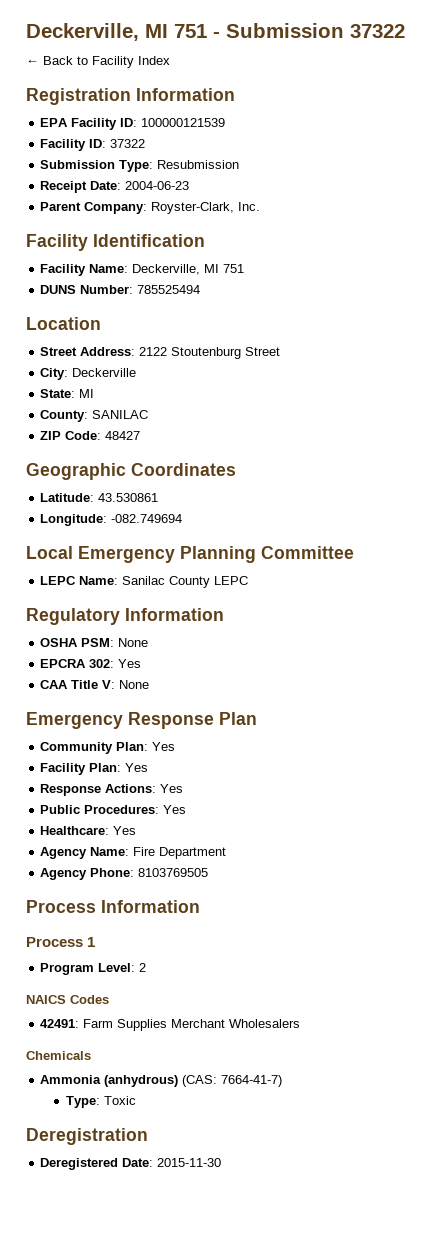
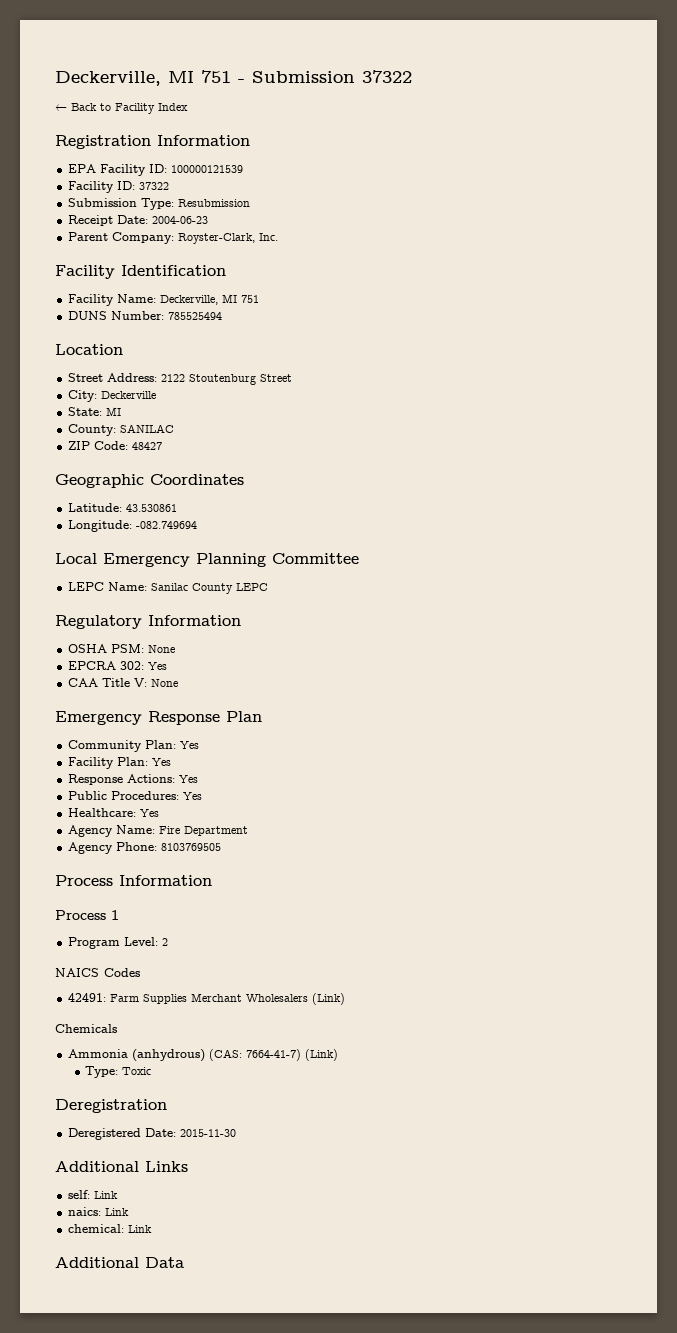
(301, 1023) none -> [311,993,345,1005] (Link)
(283, 1081) none -> [304,1049,338,1061] (Link)
(222, 1162) none -> [55,1161,188,1172] [67,1190,118,1199] [67,1207,129,1216] [67,1224,152,1233] [55,1257,184,1268] // Additional Links // self: Link // naics: Link // chemical: Link // Additional Data

